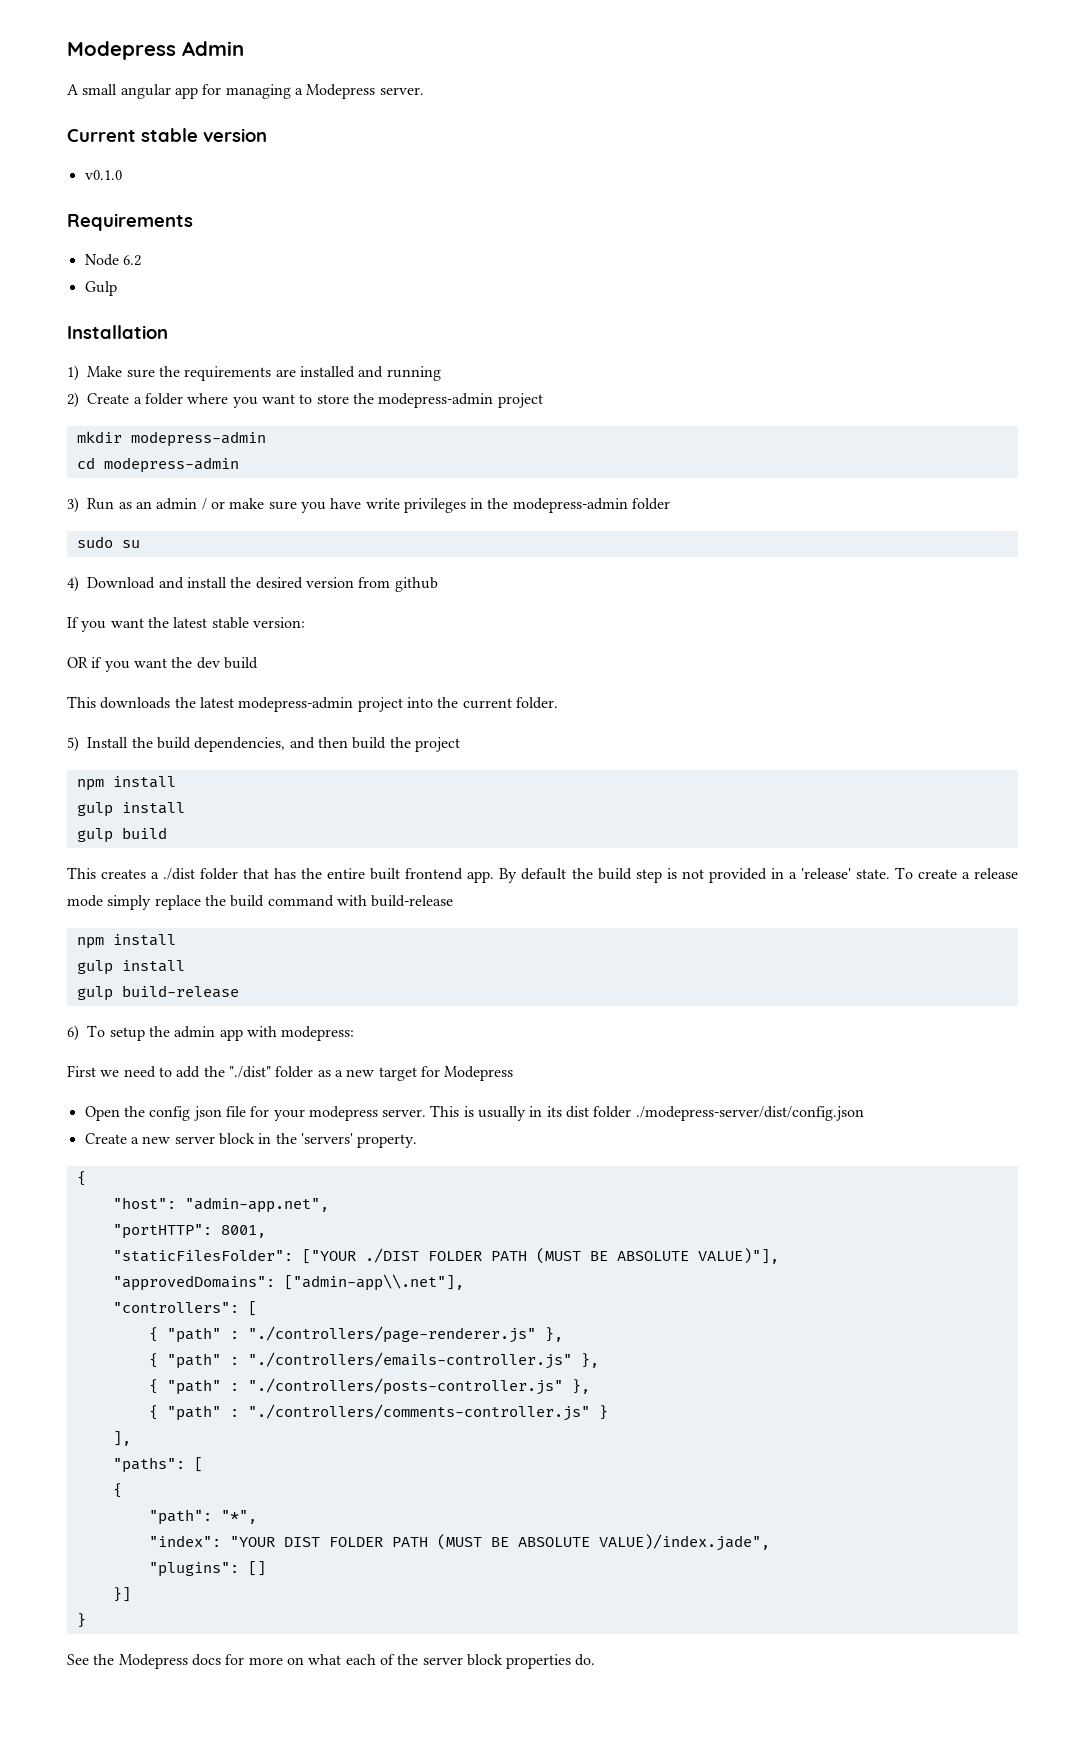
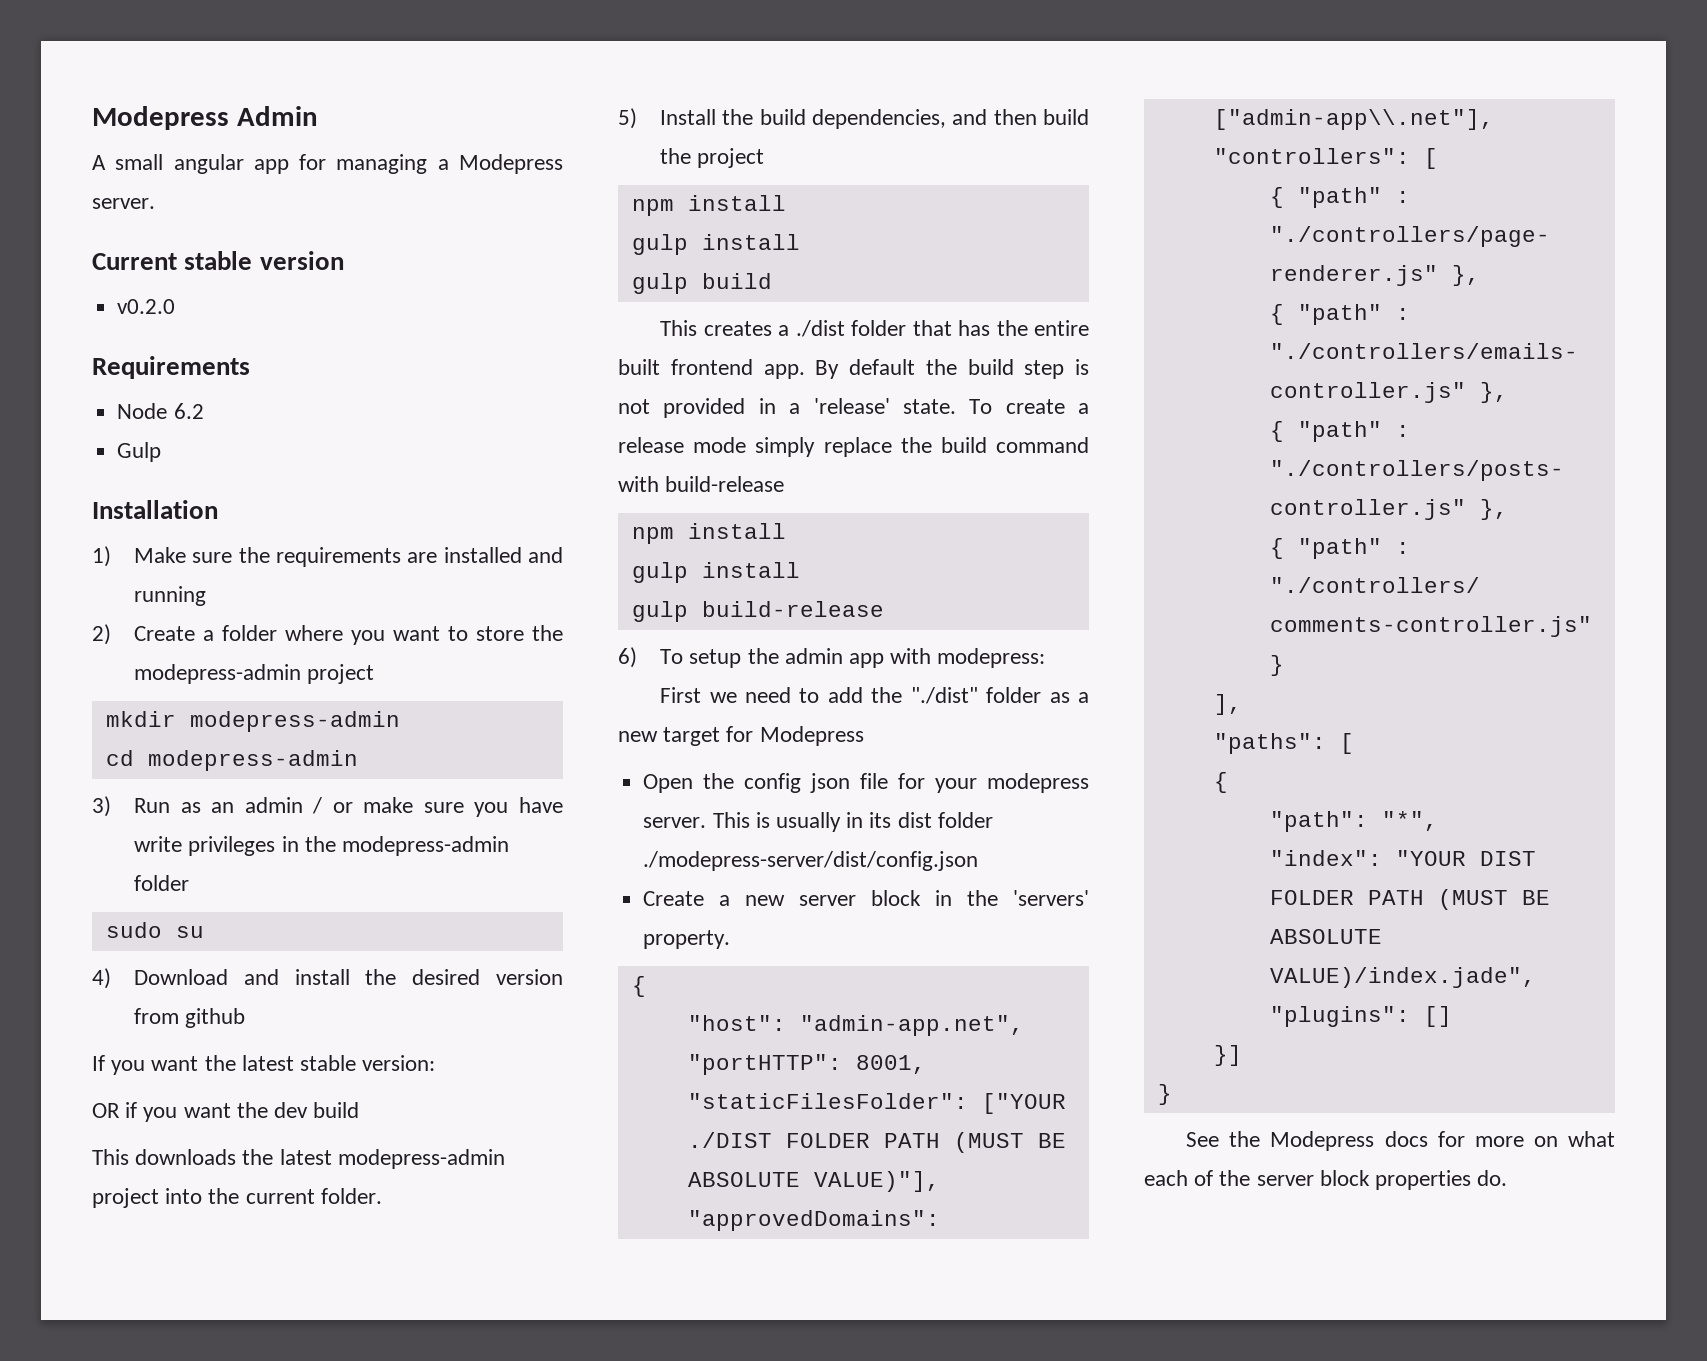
[84,170,122,180] v0.1.0 -> [117,299,176,314] v0.2.0

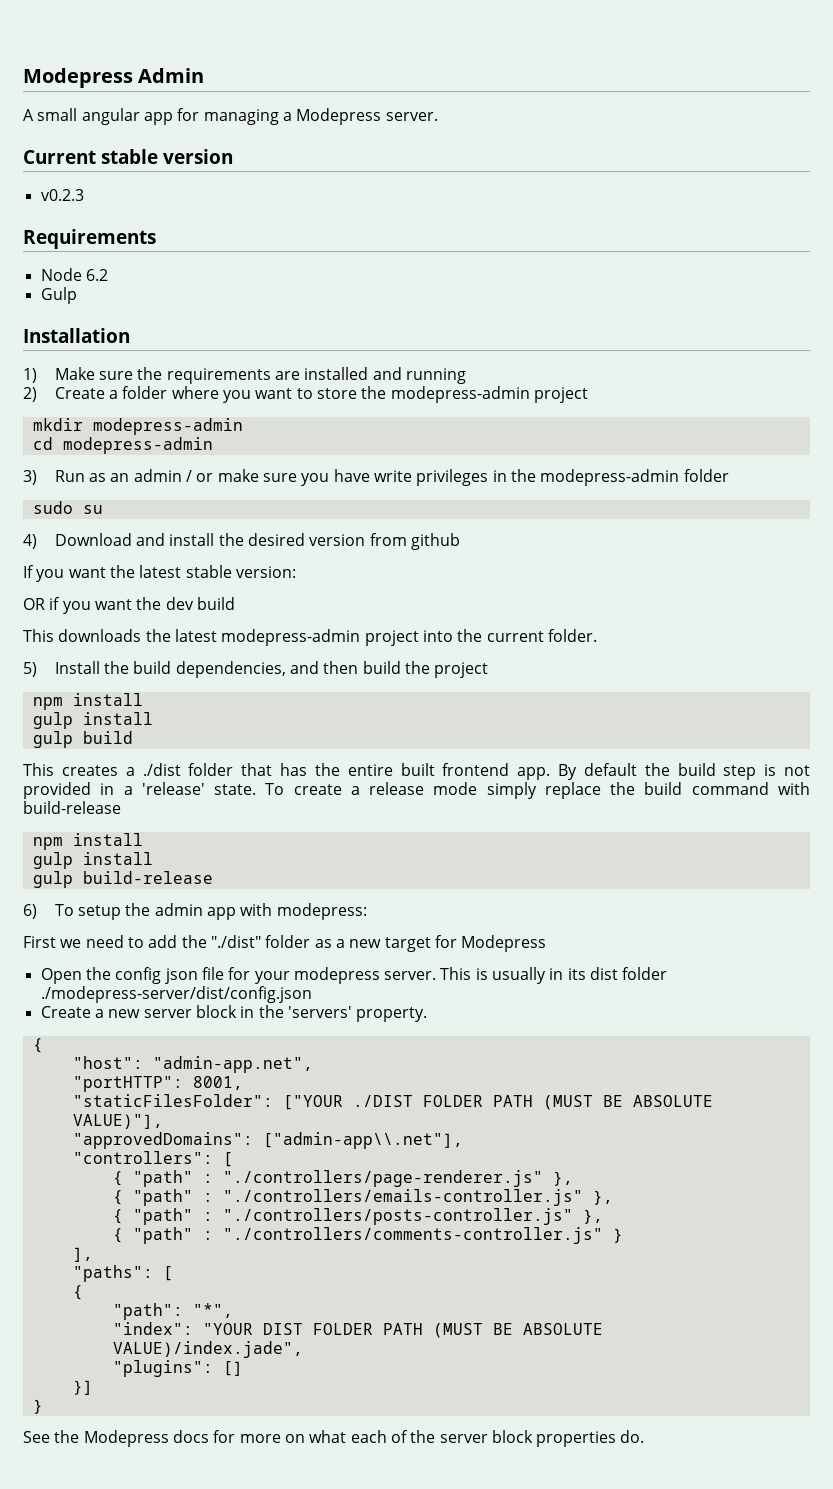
[117,299,176,314] v0.2.0 -> [40,189,84,201] v0.2.3

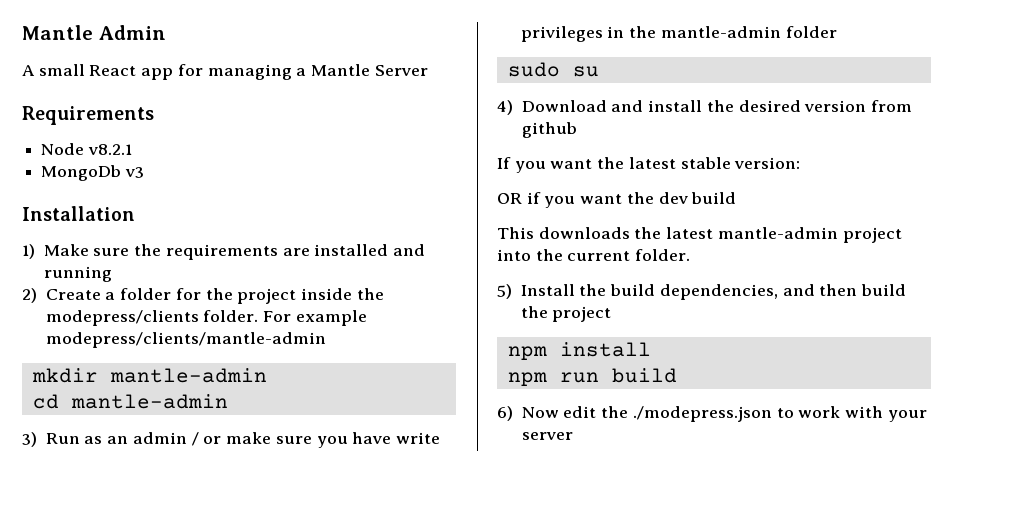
[23,68,133,88] Modepress -> [22,25,93,40] Mantle
[81,108,140,125] angular -> [89,65,137,76] React
[296,108,438,125] [23,149,233,164] [40,189,84,201] Modepress server. // Current stable version // v0.2.3 -> [311,64,428,76] Mantle Server
[85,269,108,281] [40,287,77,304] 6.2 // Gulp -> [87,144,132,155] [41,165,144,181] v8.2.1 // MongoDb v3
[171,386,589,403] where you want to store the modepress-admin project -> [175,288,384,304] [45,310,367,326] [45,332,326,348] for the project inside the modepress/clients folder. For example modepress/clients/mantle-admin
[92,418,243,435] modepress-admin -> [109,368,267,383] mantle-admin
[62,437,213,454] modepress-admin -> [70,394,228,409] mantle-admin
[540,469,680,486] modepress-admin -> [660,26,781,38] mantle-admin
[221,629,361,646] modepress-admin -> [717,227,838,239] mantle-admin
[32,712,153,729] [32,731,133,748] [23,763,811,780] [23,782,810,799] [23,801,121,814] [32,833,143,850] [32,852,153,869] [32,871,213,888] [23,903,367,920] [23,935,547,952] [40,967,668,984] [40,986,312,1003] [40,1005,428,1022] [32,1038,43,1053] [72,1056,313,1073] [72,1076,243,1092] [72,1094,713,1110] [72,1114,163,1129] [72,1132,463,1149] [72,1151,233,1167] [112,1170,573,1187] [112,1189,613,1206] [112,1208,603,1225] [112,1227,623,1244] [72,1247,93,1262] [72,1265,173,1282] [72,1285,83,1300] [112,1303,233,1320] [112,1322,603,1338] [112,1341,303,1358] [112,1360,243,1377] [72,1380,93,1395] [32,1399,43,1414] [23,1430,645,1447] gulp install // gulp build // This creates a ./dist folder that has the entire built frontend app. By default the build step is not provided in a 'release' state. To create a release mode simply replace the build command with build-release // npm install // gulp install // gulp build-release // 6) To setup the admin app with modepress: // First we need to add the "./dist" folder as a new target for Modepress // Open the config json file for your modepress server. This is usually in its dist folder ./modepress-server/dist/config.json // Create a new server block in the 'servers' property. // { // "host": "admin-app.net", // "portHTTP": 8001, // "staticFilesFolder": ["YOUR ./DIST FOLDER PATH (MUST BE ABSOLUTE VALUE)"], // "approvedDomains": ["admin-app\\.net"], // "controllers": [ // { "path" : "./controllers/page-renderer.js" }, // { "path" : "./controllers/emails-controller.js" }, // { "path" : "./controllers/posts-controller.js" }, // { "path" : "./controllers/comments-controller.js" } // ], // "paths": [ // { // "path": "*", // "index": "YOUR DIST FOLDER PATH (MUST BE ABSOLUTE VALUE)/index.jade", // "plugins": [] // }] // } // See the Modepress docs for more on what each of the server block properties do. -> [507,368,677,386] [497,406,927,422] [521,432,573,440] npm run build // 6) Now edit the ./modepress.json to work with your server

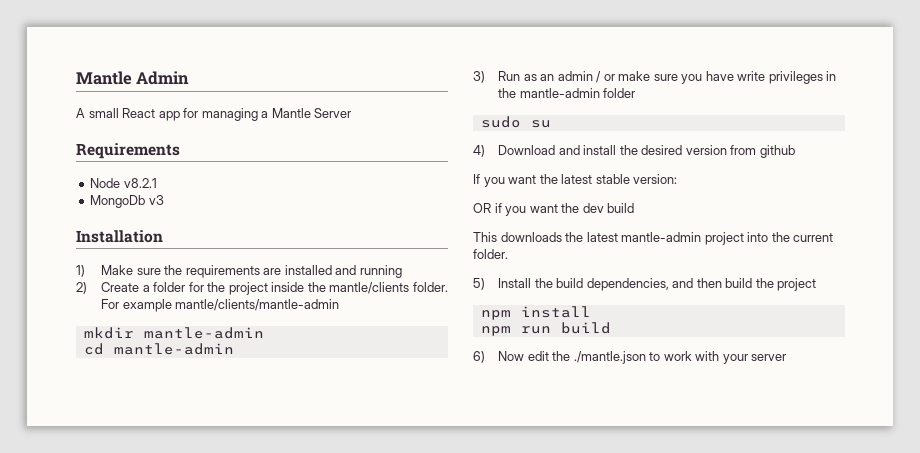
[45,310,199,326] modepress/clients -> [329,282,410,294] mantle/clients
[45,332,326,348] modepress/clients/mantle-admin -> [175,299,340,311] mantle/clients/mantle-admin
[632,406,772,422] ./modepress.json -> [573,351,646,364] ./mantle.json

